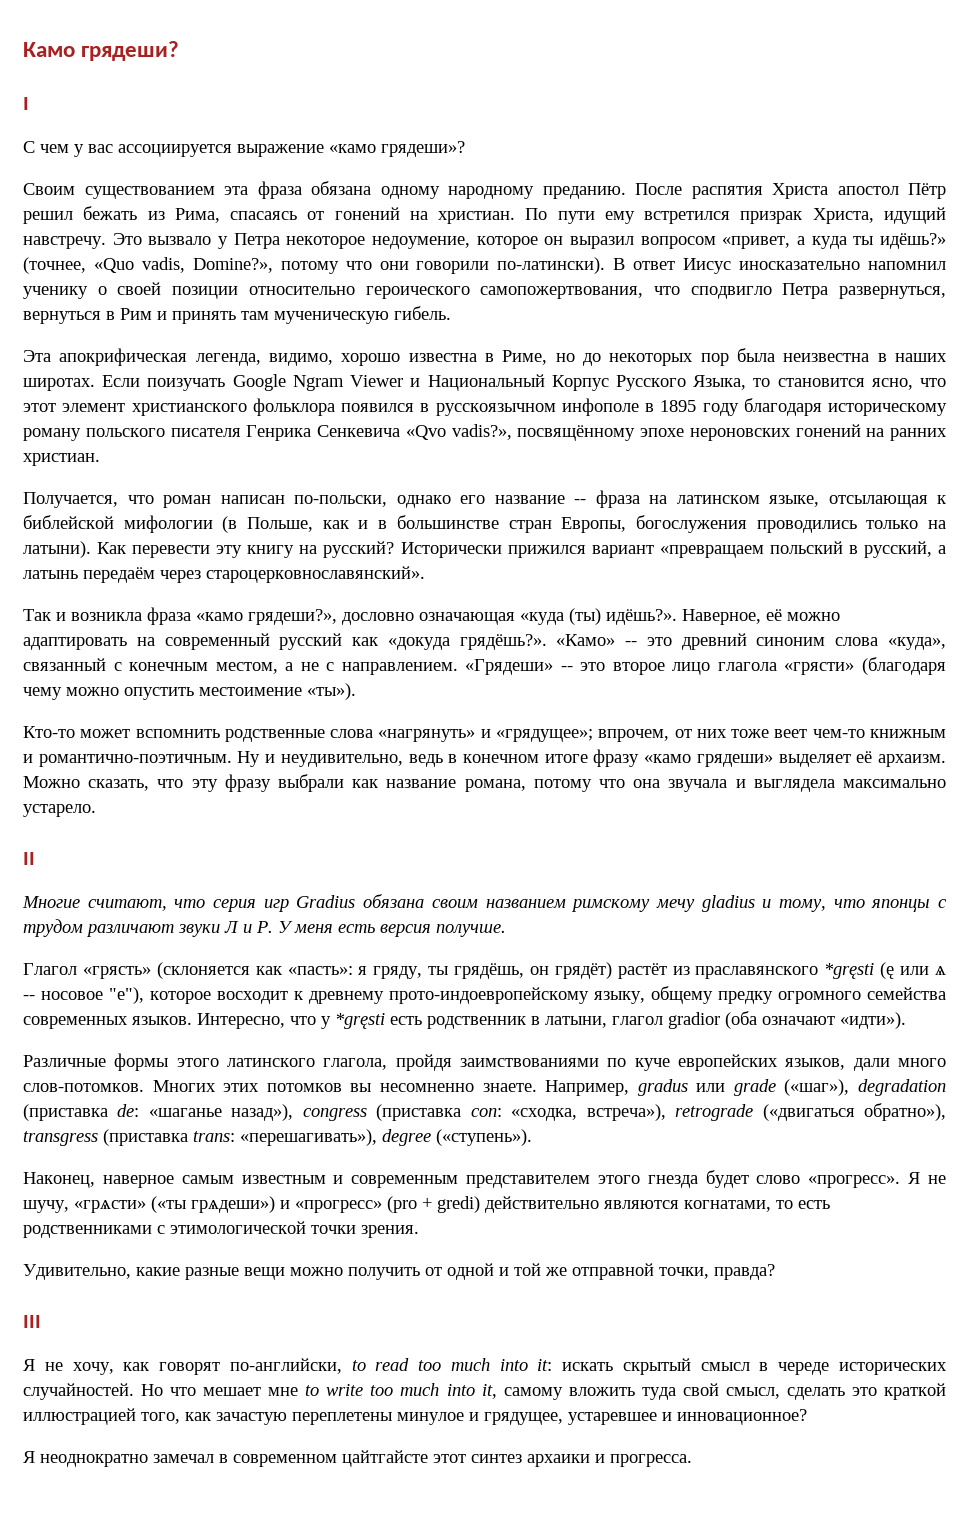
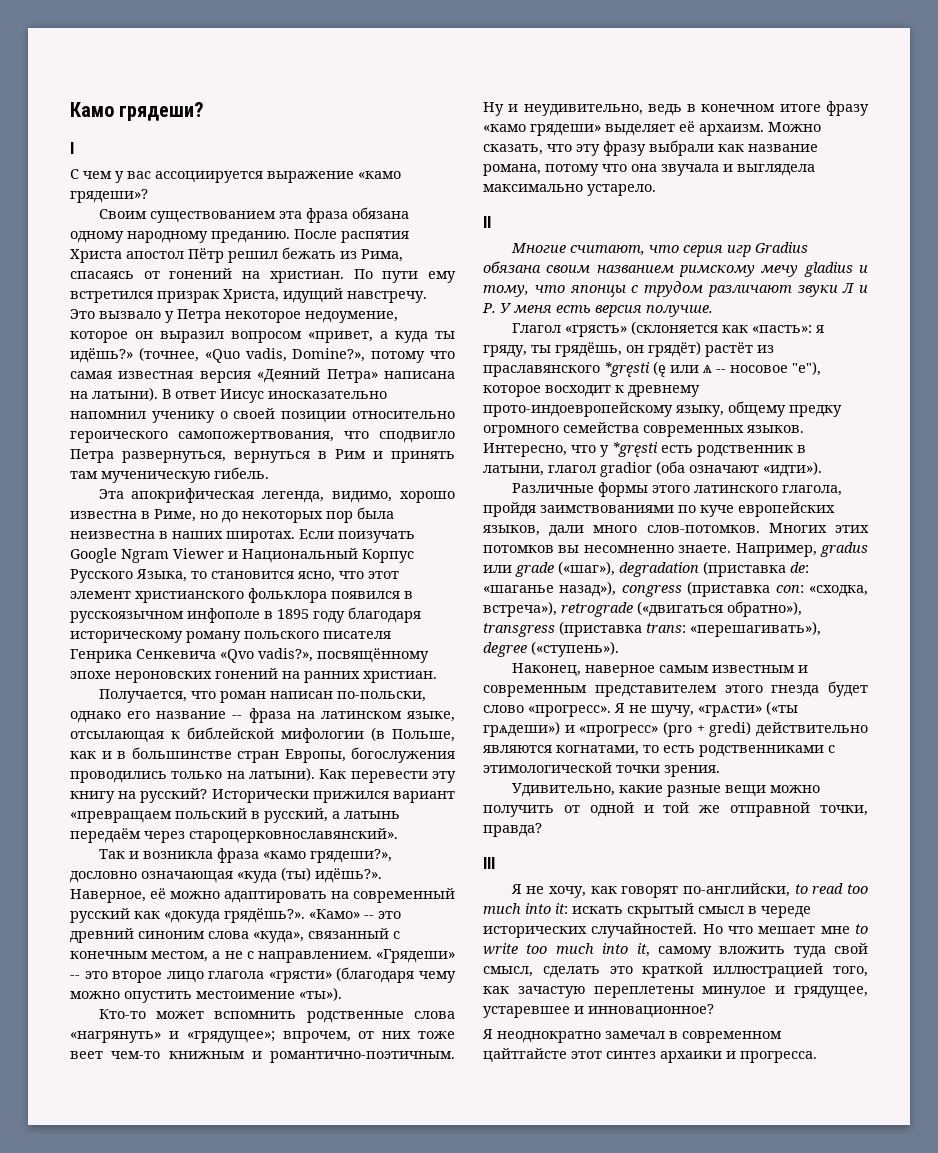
[379,257,606,274] они говорили по-латински). -> [70,368,455,383] [70,387,158,401] самая известная версия «Деяний Петра» написана на латыни).

